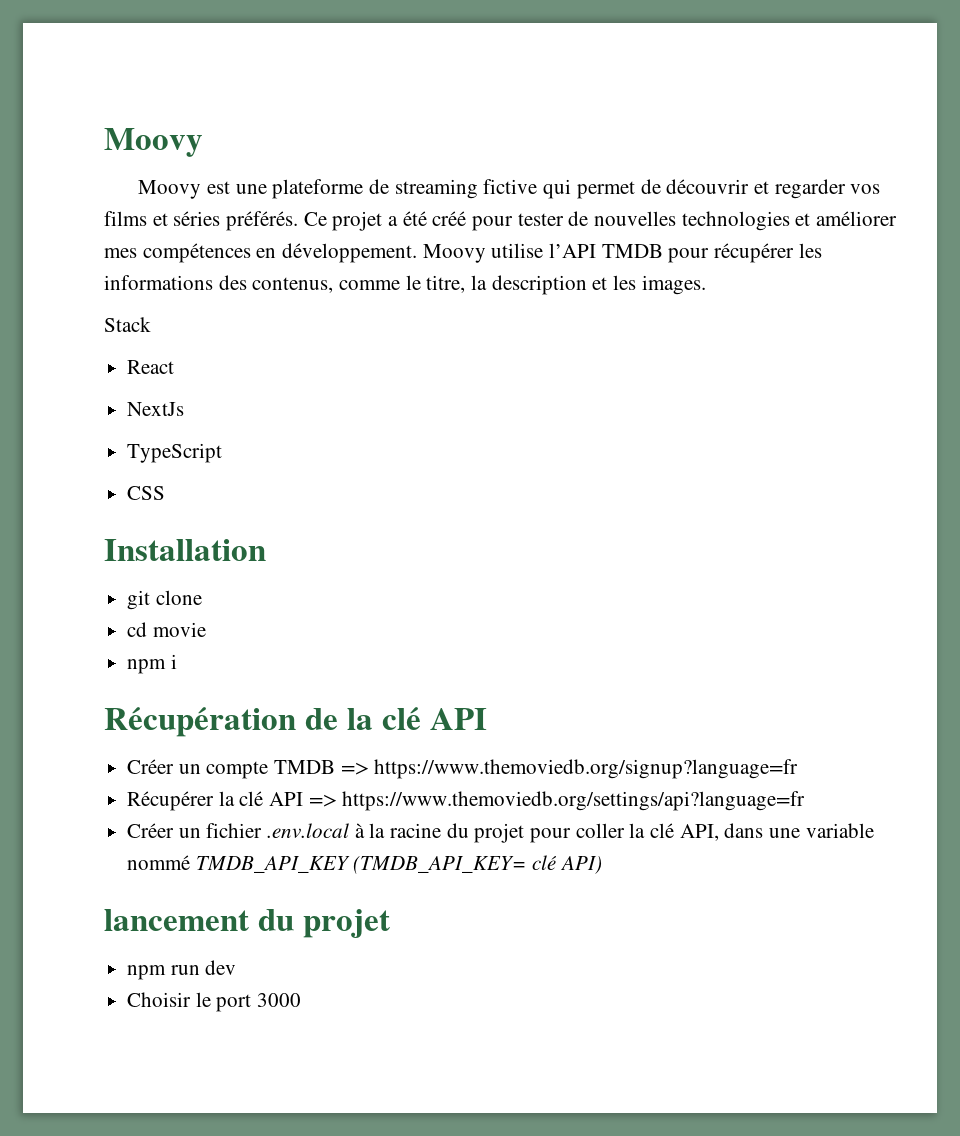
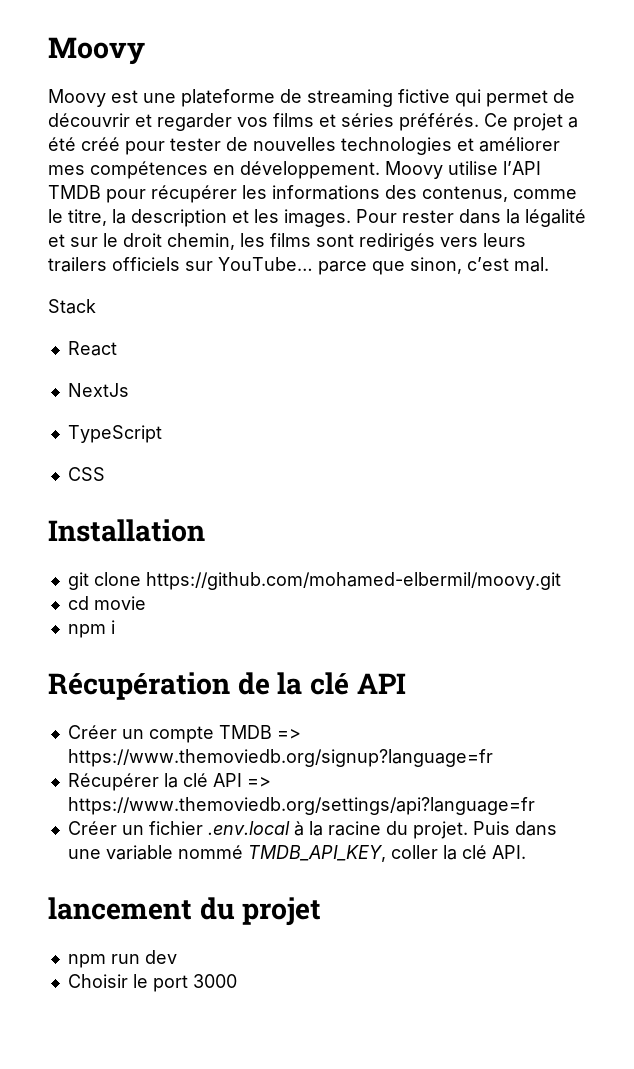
(706, 285) none -> [356,209,586,227] [48,233,526,251] [48,257,549,275] Pour rester dans la légalité et sur le droit chemin, les films sont redirigés vers leurs trailers officiels sur YouTube… parce que sinon, c’est mal.
(202, 597) none -> [145,572,561,590] https://github.com/mohamed-elbermil/moovy.git
[474,823,874,843] [127,855,602,874] projet pour coller la clé API, dans une variable nommé TMDB_API_KEY (TMDB_API_KEY= clé API) -> [412,821,557,839] [67,845,526,862] projet. Puis dans une variable nommé TMDB_API_KEY, coller la clé API.

